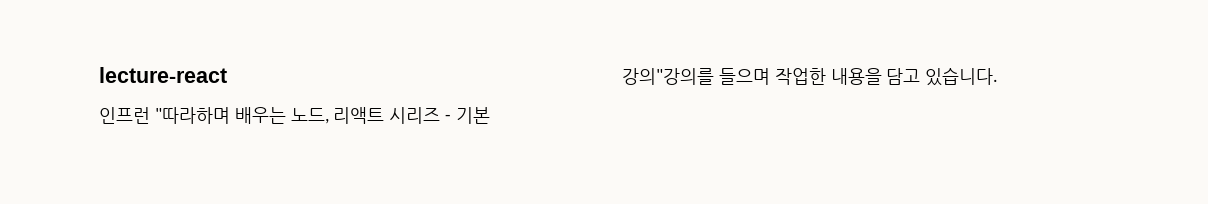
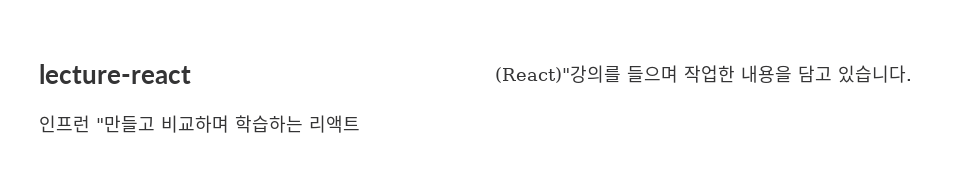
[154,107,491,124] [622,68,714,85] "따라하며 배우는 노드, 리액트 시리즈 - 기본 강의"강의를 -> [96,115,360,133] [495,65,621,83] "만들고 비교하며 학습하는 리액트 (React)"강의를

